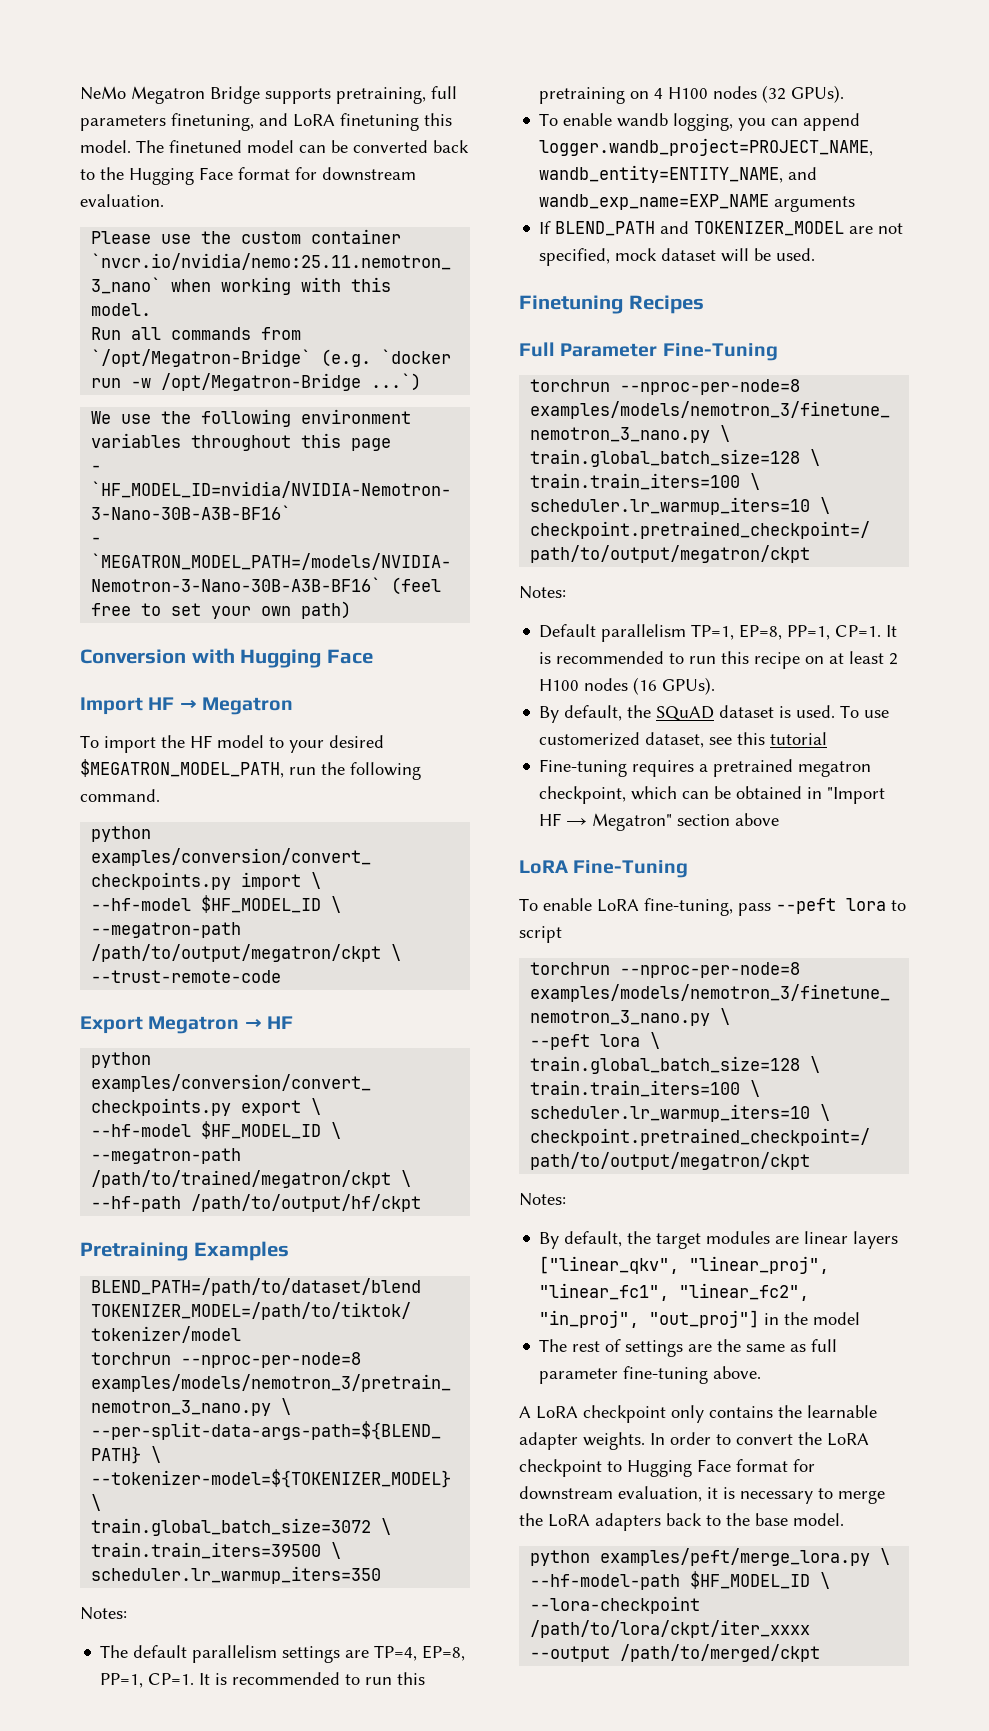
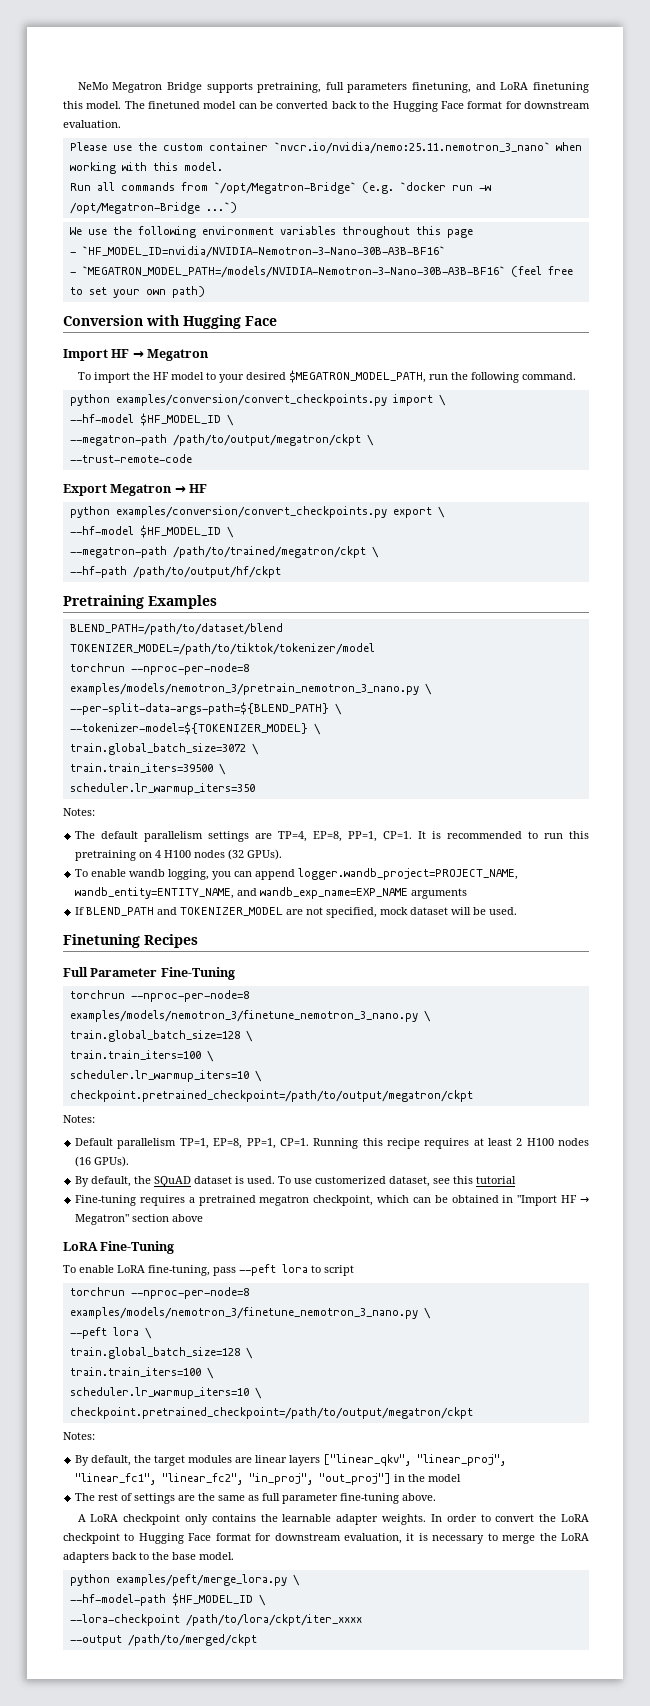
[886,625,898,637] [539,651,717,664] It is recommended to run -> [313,1138,359,1149] Running
[805,656,825,664] on -> [424,1138,470,1149] requires

